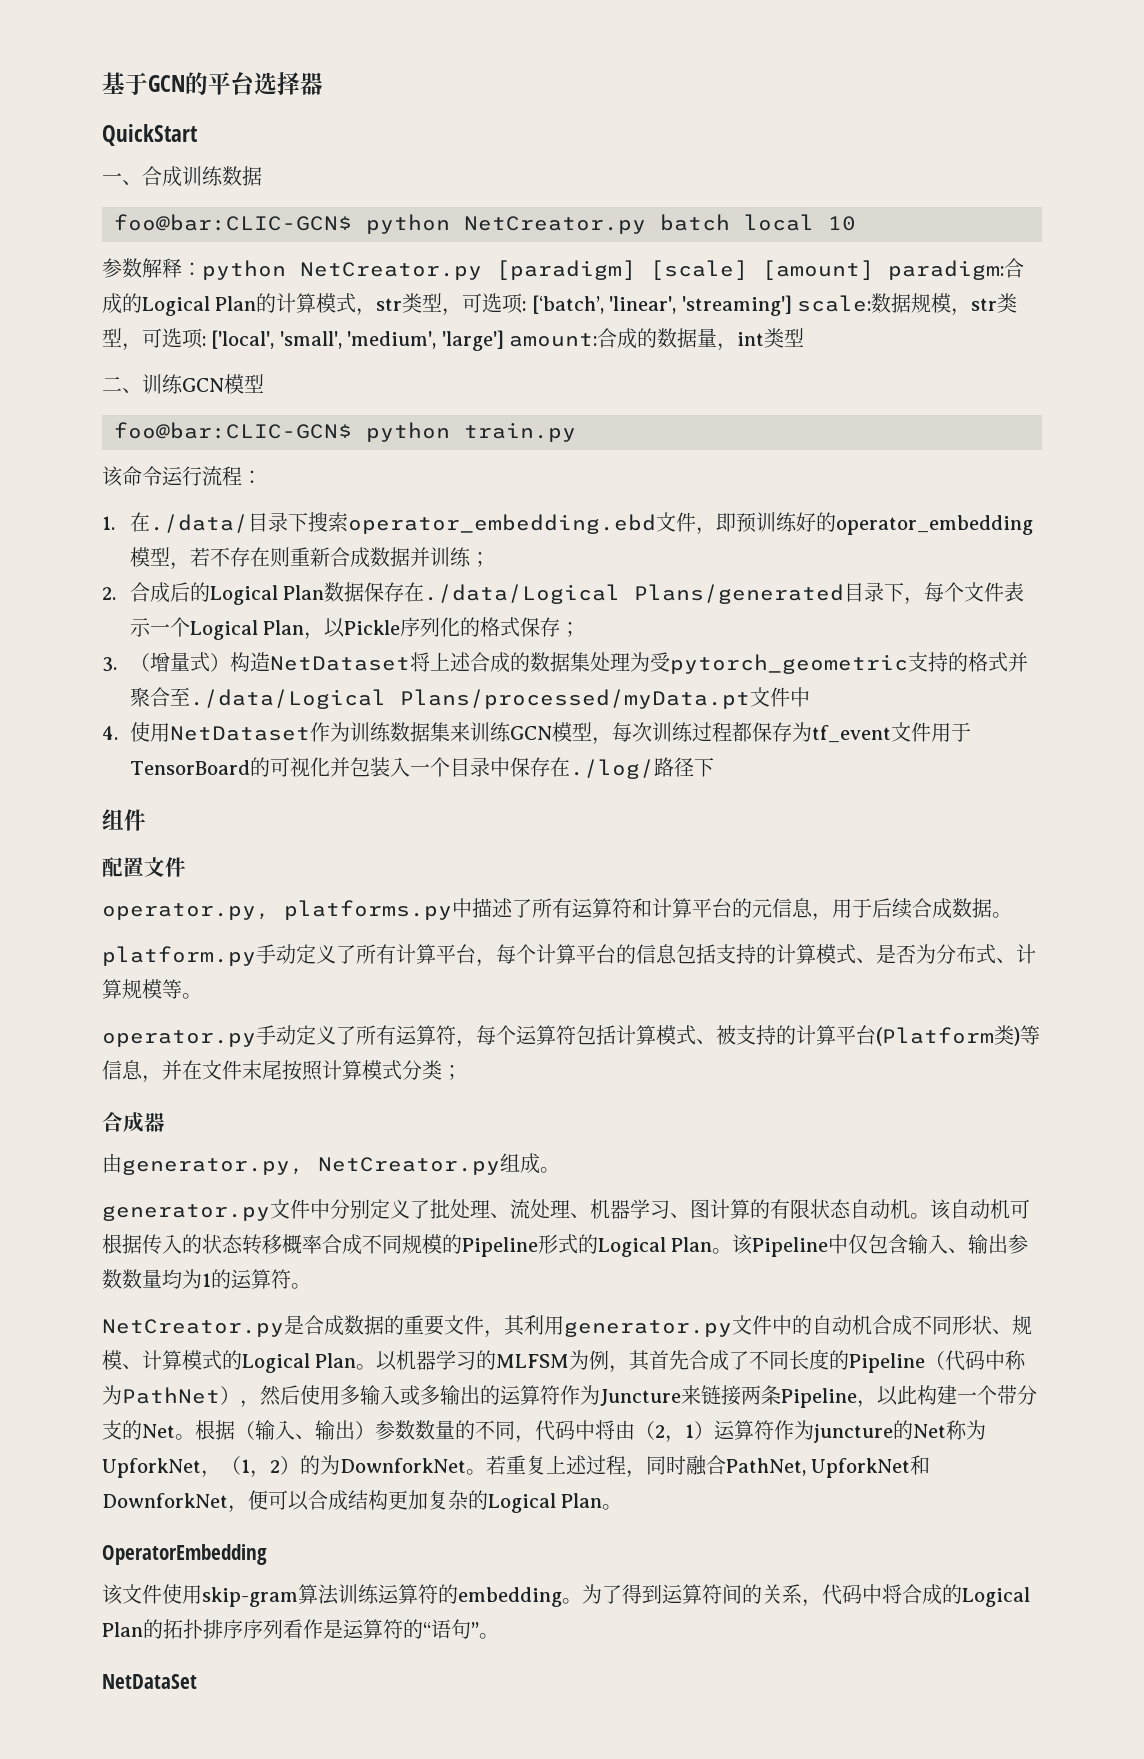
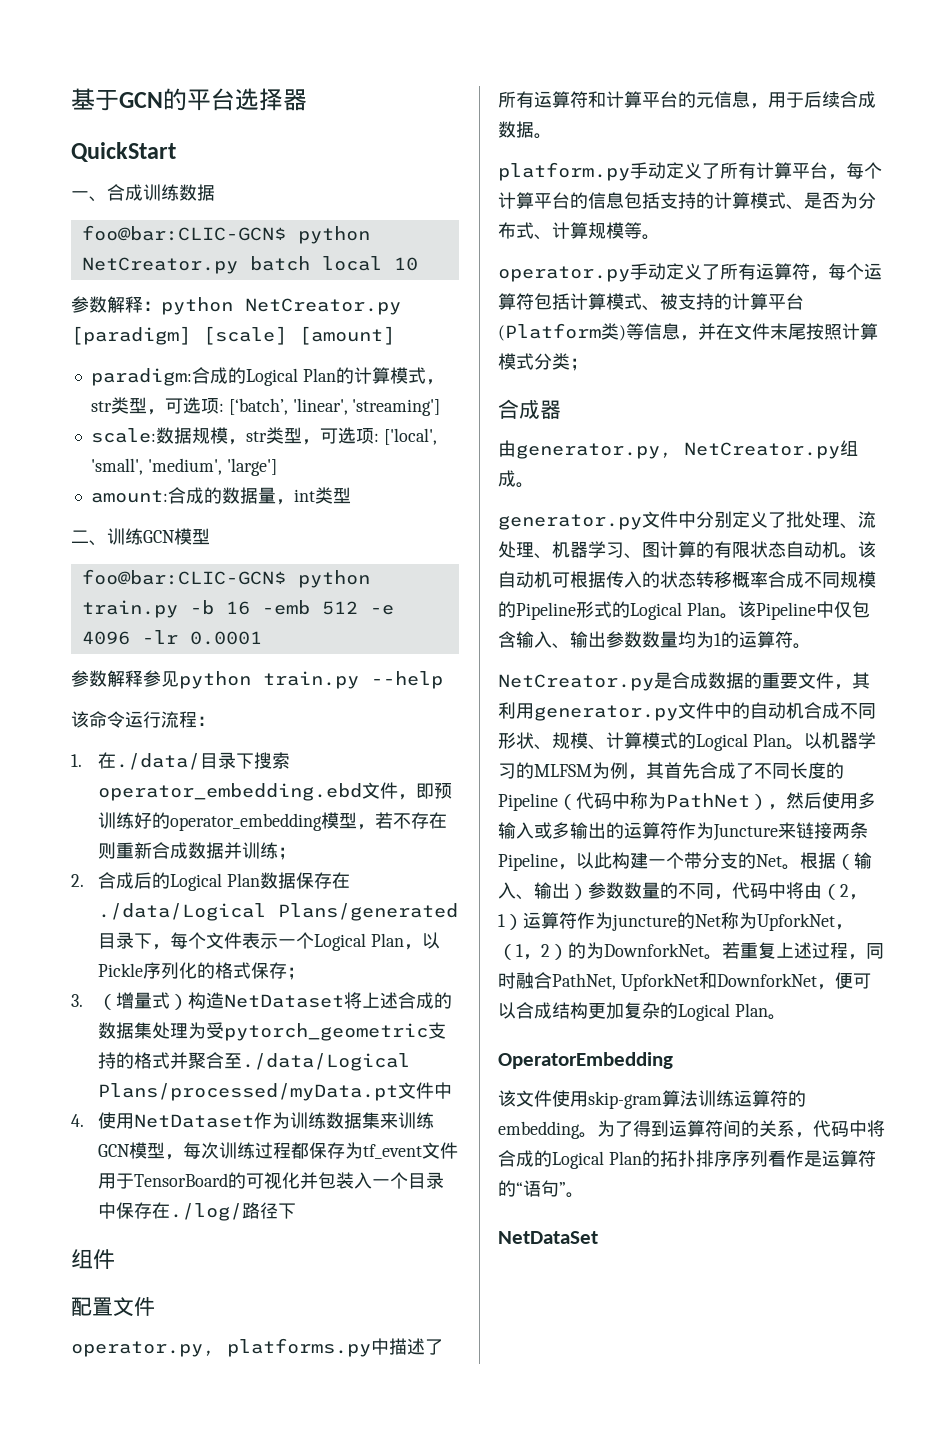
(874, 270) none -> (395, 335) //
(792, 305) none -> (441, 407) //
(504, 340) none -> (277, 467) //
(576, 432) none -> [189,600,394,615] [81,630,262,645] [71,670,443,689] -b 16 -emb 512 -e 4096 -lr 0.0001 // 参数解释参见python train.py --help

